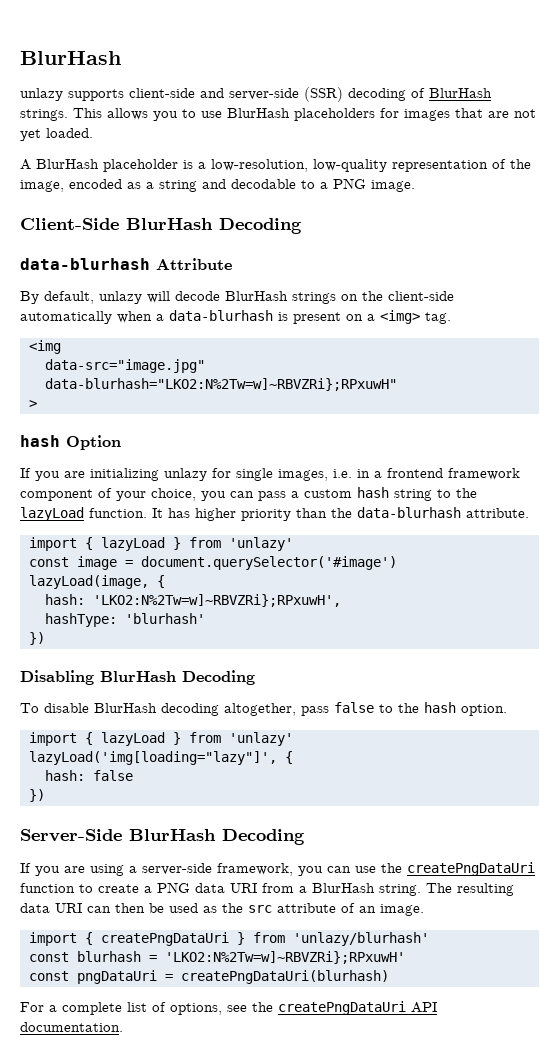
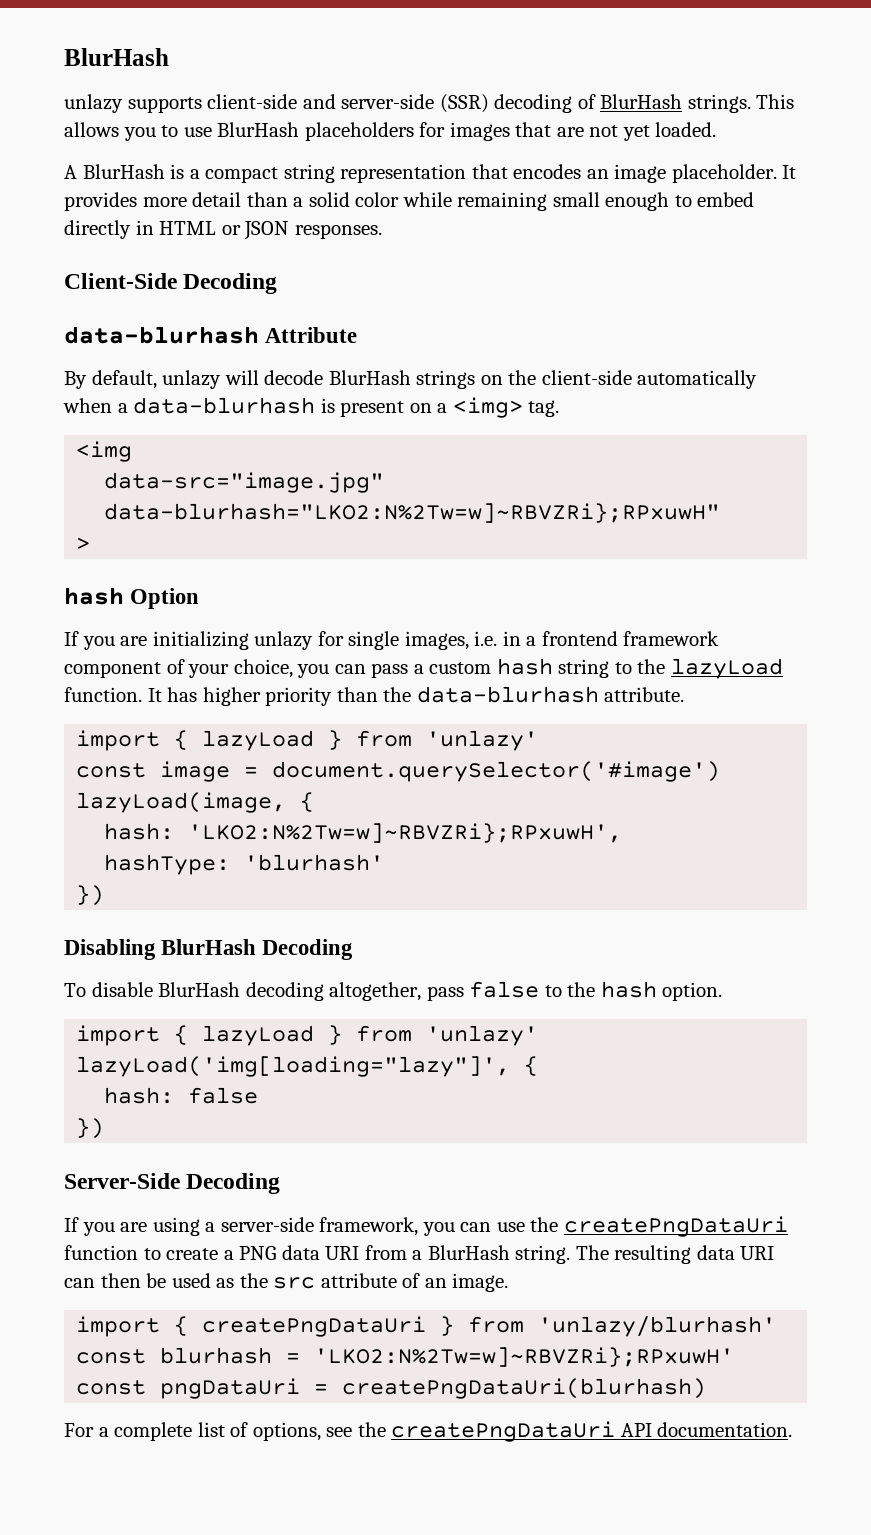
[103,159,178,172] placeholder -> (165, 171) none
[211,159,531,172] [20,178,415,192] low-resolution, low-quality representation of the image, encoded as a string and decodable to a PNG image. -> [205,164,797,183] [64,192,755,211] [64,220,382,240] compact string representation that encodes an image placeholder. It provides more detail than a solid color while remaining small enough to embed directly in HTML or JSON responses.
[126,218,213,230] BlurHash -> (177, 281) none
[129,829,216,841] BlurHash -> (180, 1181) none

